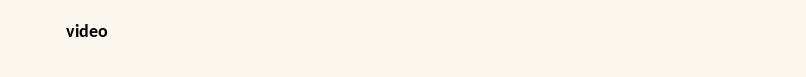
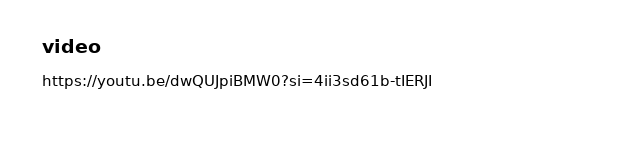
(108, 30) none -> [42,75,432,89] // https://youtu.be/dwQUJpiBMW0?si=4ii3sd61b-tIERJI

